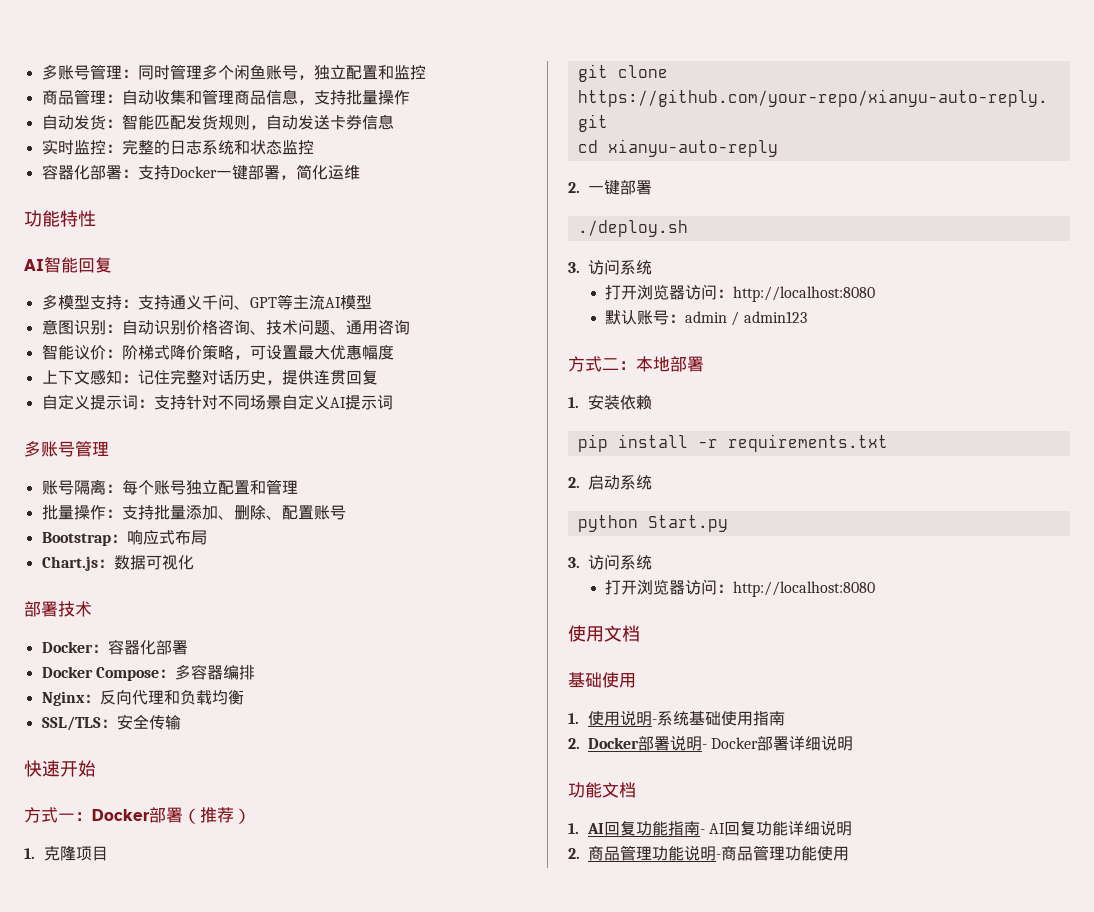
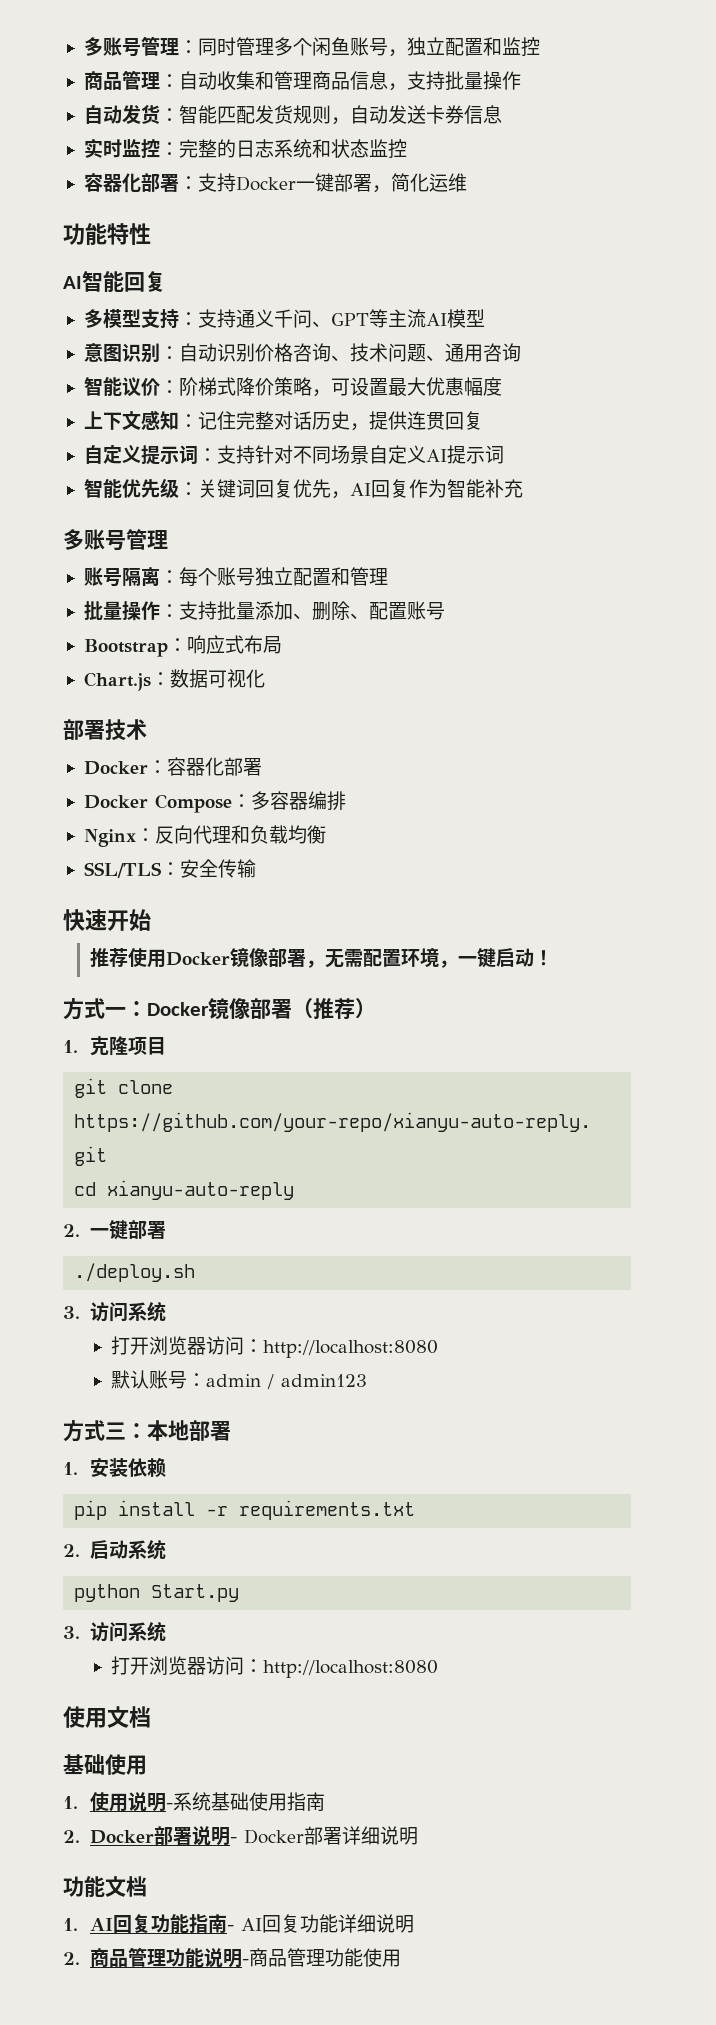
(393, 402) none -> [83,478,523,499] // 智能优先级：关键词回复优先，AI回复作为智能补充
(96, 768) none -> [90,947,554,968] // 推荐使用Docker镜像部署，无需配置环境，一键启动！
(150, 815) none -> [208,998,250,1020] 镜像
[602,358,619,370] 二 -> [105,1422,126,1440] 三

